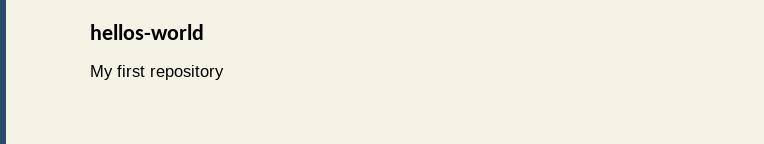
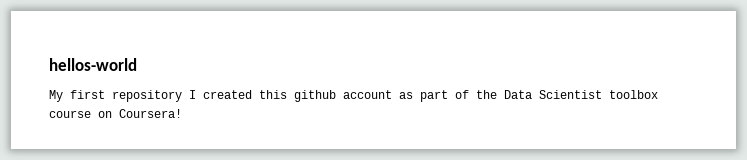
(224, 72) none -> [189,90,658,102] [49,109,182,118] I created this github account as part of the Data Scientist toolbox course on Coursera!

